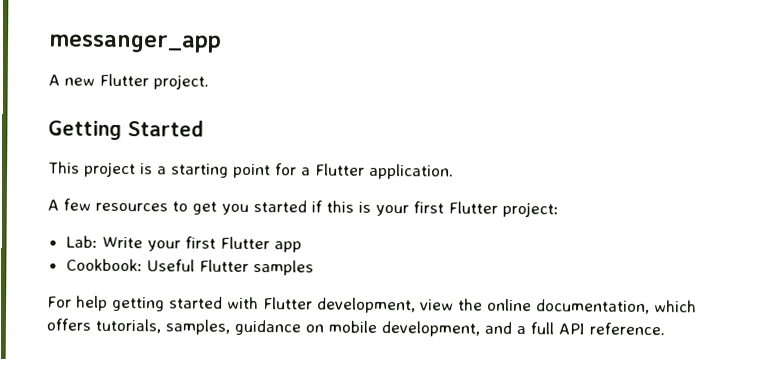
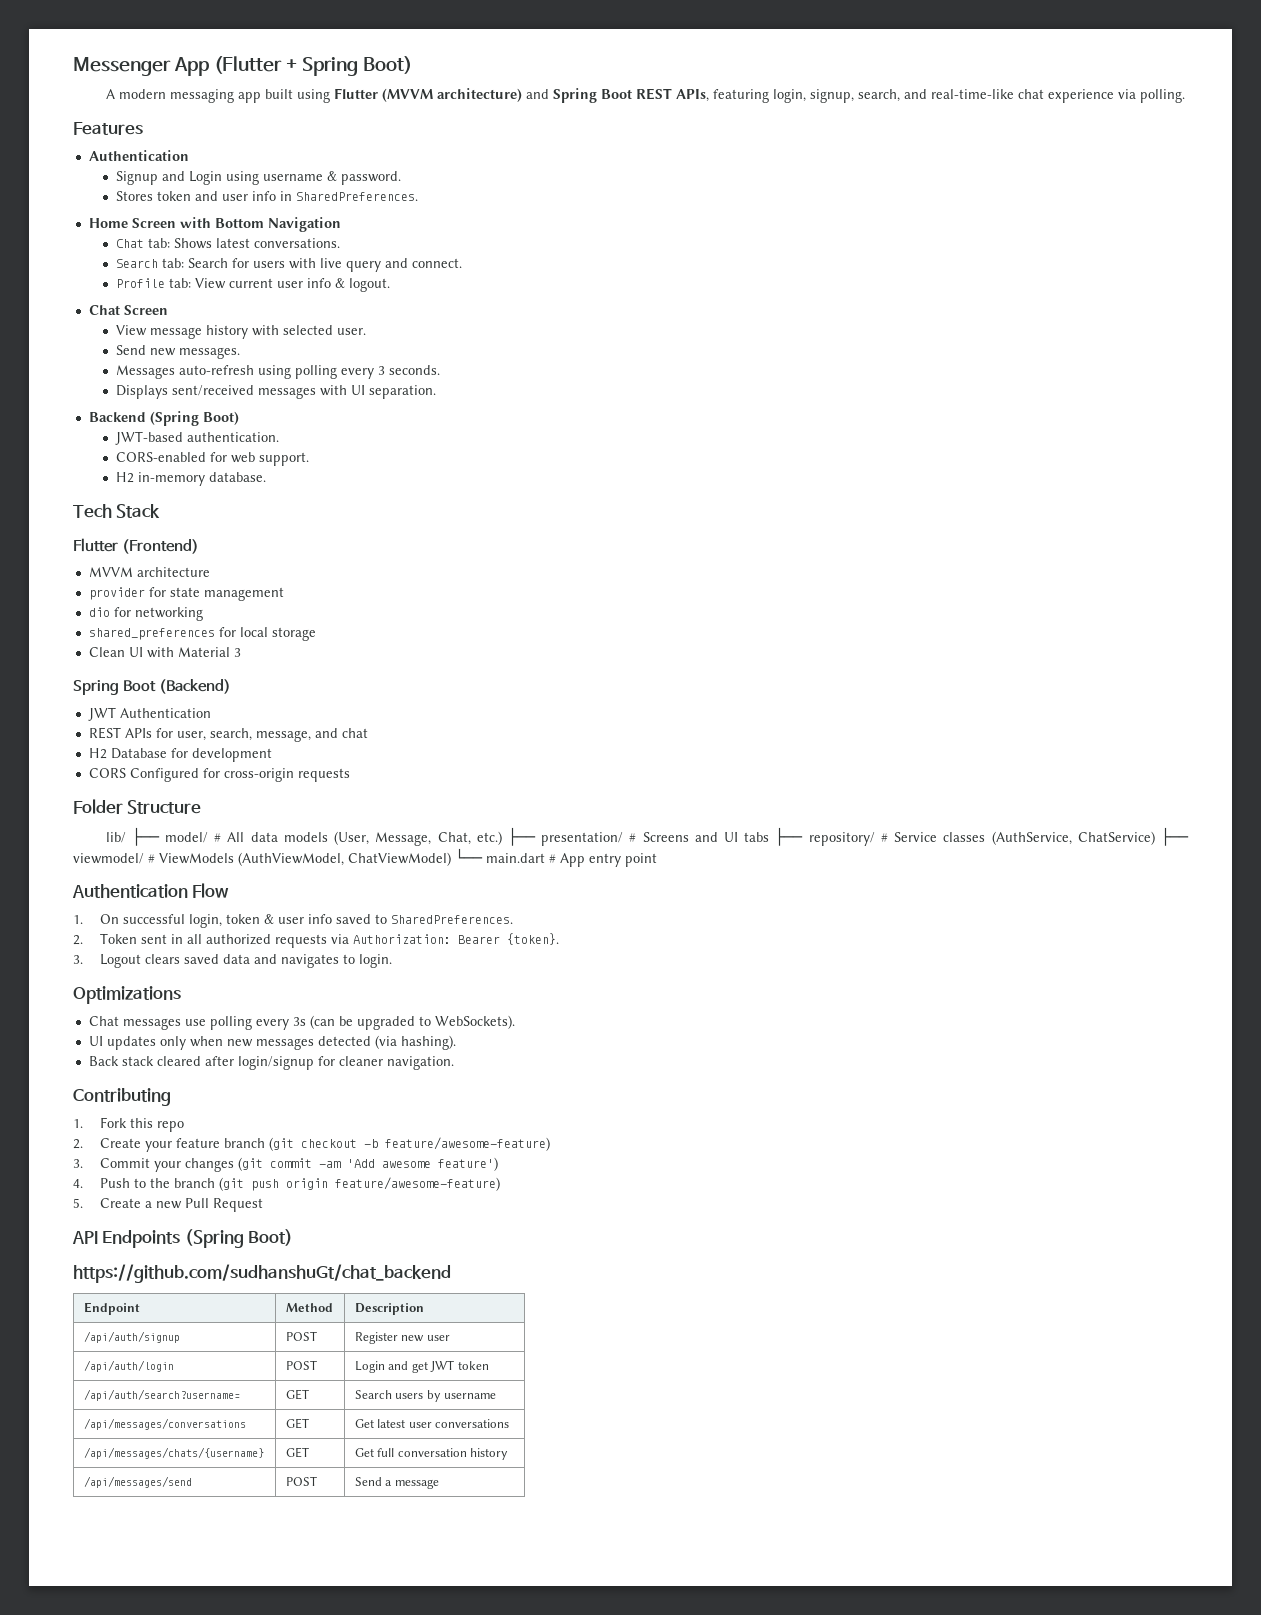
[48,34,222,53] [48,73,209,90] [48,120,204,141] [48,161,454,180] [47,198,559,218] [65,235,302,253] [65,258,314,276] [47,295,697,314] [46,318,665,337] messanger_app // A new Flutter project. // Getting Started // This project is a starting point for a Flutter application. // A few resources to get you started if this is your first Flutter project: // Lab: Write your first Flutter app // Cookbook: Useful Flutter samples // For help getting started with Flutter development, view the online documentation, which offers tutorials, samples, guidance on mobile development, and a full API reference. -> [73,56,412,76] [105,88,1185,103] [73,122,143,135] [88,150,189,161] [115,171,401,185] [115,191,418,201] [88,217,341,232] [115,238,340,249] [115,258,462,272] [115,278,390,292] [88,305,168,315] [115,325,366,339] [115,345,240,359] [115,365,440,379] [115,385,436,399] [88,411,239,426] [114,431,279,445] [115,452,309,466] [115,472,266,486] [73,504,161,518] [73,538,199,554] [88,567,210,577] [88,587,284,601] [88,607,203,621] [88,627,316,641] [88,647,241,658] [73,679,231,695] [87,707,211,721] [88,727,368,742] [88,748,272,762] [88,768,350,782] [73,799,202,814] [105,827,1190,846] [73,848,657,867] [72,883,230,898] [73,914,513,928] [73,933,559,948] [73,954,392,968] [73,986,181,1004] [88,1015,515,1030] [88,1035,456,1050] [88,1056,454,1070] [73,1088,171,1106] [73,1117,184,1132] [73,1137,550,1152] [73,1157,498,1172] [73,1177,500,1191] [73,1198,263,1212] [72,1229,294,1248] [73,1264,451,1283] [83,1302,140,1315] [285,1303,333,1312] [354,1303,424,1315] [83,1331,180,1343] [285,1331,317,1341] [354,1332,450,1344] [83,1360,174,1372] [285,1360,317,1370] [354,1360,489,1373] [83,1389,240,1401] [285,1389,309,1400] [354,1390,497,1402] [83,1418,246,1430] [285,1418,309,1429] [354,1419,510,1428] [83,1447,264,1459] [285,1447,309,1458] [354,1448,509,1460] [83,1476,192,1488] [285,1476,317,1486] [354,1477,439,1489] Messenger App (Flutter + Spring Boot) // A modern messaging app built using Flutter (MVVM architecture) and Spring Boot REST APIs, featuring login, signup, search, and real-time-like chat experience via polling. // Features // Authentication // Signup and Login using username & password. // Stores token and user info in SharedPreferences. // Home Screen with Bottom Navigation // Chat tab: Shows latest conversations. // Search tab: Search for users with live query and connect. // Profile tab: View current user info & logout. // Chat Screen // View message history with selected user. // Send new messages. // Messages auto-refresh using polling every 3 seconds. // Displays sent/received messages with UI separation. // Backend (Spring Boot) // JWT-based authentication. // CORS-enabled for web support. // H2 in-memory database. // Tech Stack // Flutter (Frontend) // MVVM architecture // provider for state management // dio for networking // shared_preferences for local storage // Clean UI with Material 3 // Spring Boot (Backend) // JWT Authentication // REST APIs for user, search, message, and chat // H2 Database for development // CORS Configured for cross-origin requests // Folder Structure // lib/ ├── model/ # All data models (User, Message, Chat, etc.) ├── presentation/ # Screens and UI tabs ├── repository/ # Service classes (AuthService, ChatService) ├── viewmodel/ # ViewModels (AuthViewModel, ChatViewModel) └── main.dart # App entry point // Authentication Flow // 1. On successful login, token & user info saved to SharedPreferences. // 2. Token sent in all authorized requests via Authorization: Bearer {token}. // 3. Logout clears saved data and navigates to login. // Optimizations // Chat messages use polling every 3s (can be upgraded to WebSockets). // UI updates only when new messages detected (via hashing). // Back stack cleared after login/signup for cleaner navigation. // Contributing // 1. Fork this repo // 2. Create your feature branch (git checkout -b feature/awesome-feature) // 3. Commit your changes (git commit -am 'Add awesome feature') // 4. Push to the branch (git push origin feature/awesome-feature) // 5. Create a new Pull Request // API Endpoints (Spring Boot) // https://github.com/sudhanshuGt/chat_backend // Endpoint | Method | Description // /api/auth/signup | POST | Register new user // /api/auth/login | POST | Login and get JWT token // /api/auth/search?username= | GET | Search users by username // /api/messages/conversations | GET | Get latest user conversations // /api/messages/chats/{username} | GET | Get full conversation history // /api/messages/send | POST | Send a message

